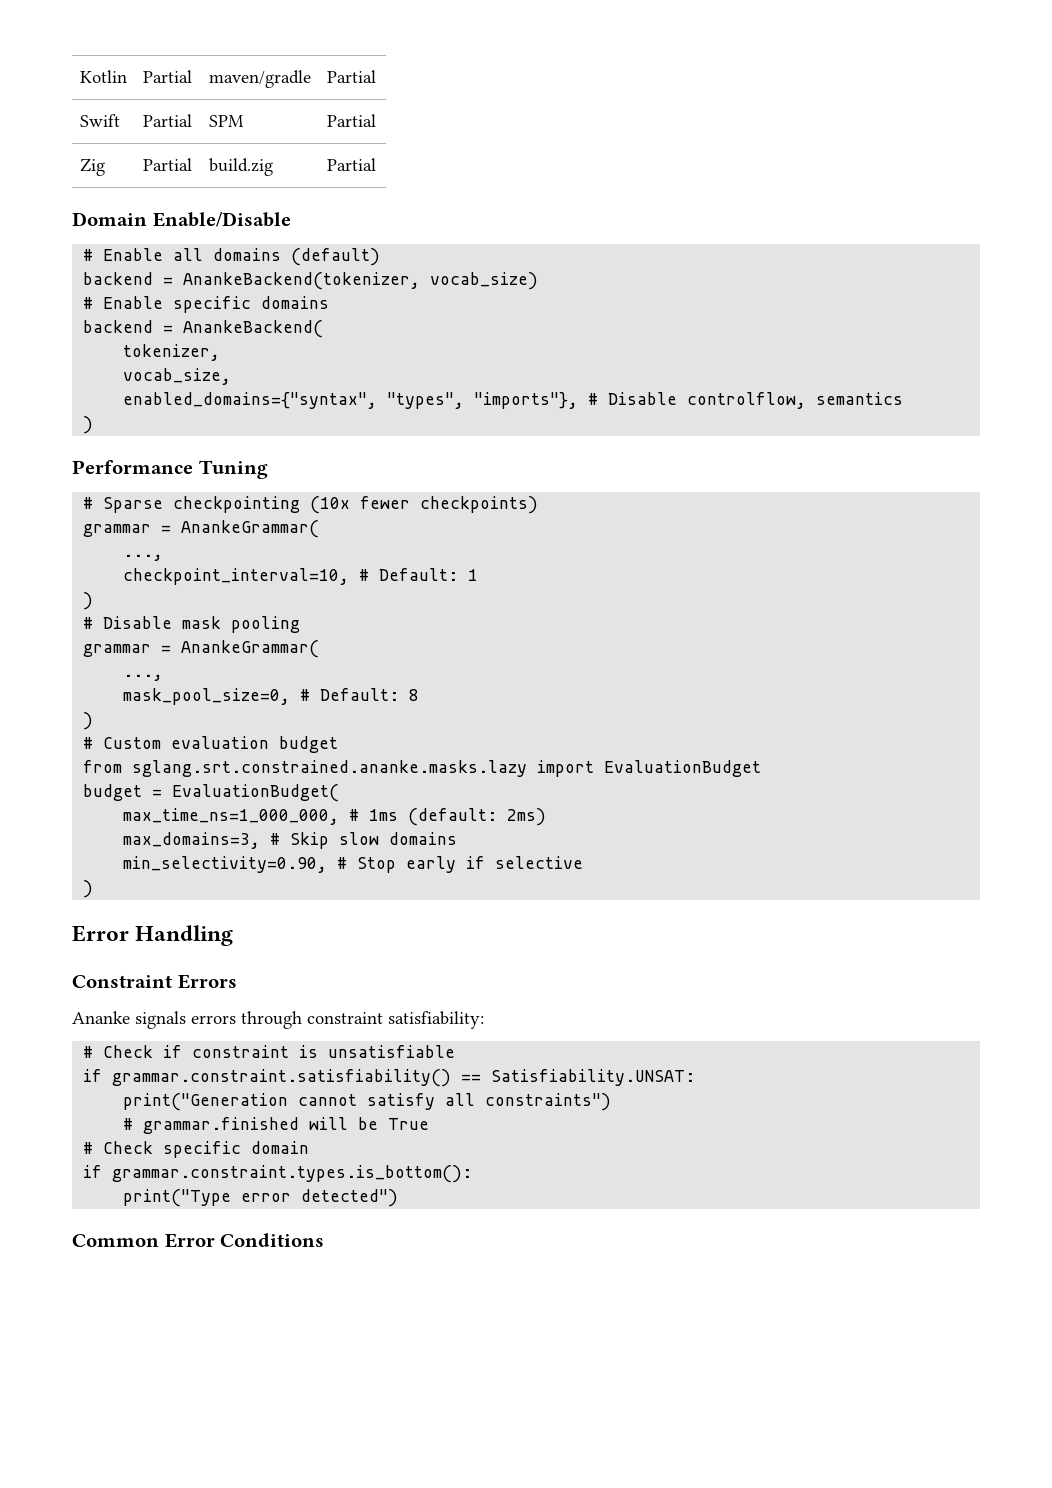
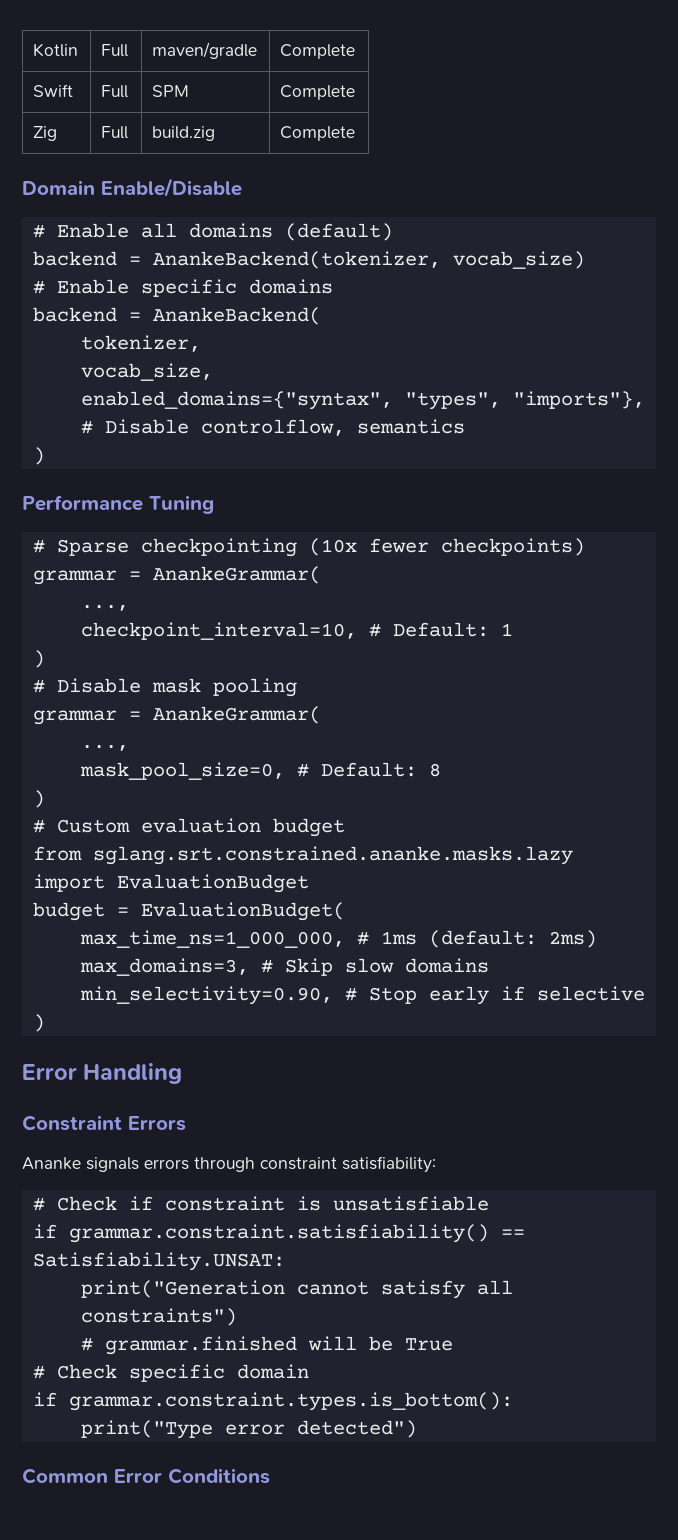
[142,70,192,83] Partial -> [101,44,129,57] Full
[326,70,376,83] Partial -> [280,44,356,59] Complete
[142,114,192,127] Partial -> [101,85,129,98] Full
[326,114,376,127] Partial -> [280,85,356,100] Complete
[142,158,192,171] Partial -> [101,126,129,139] Full
[326,158,376,171] Partial -> [280,126,356,141] Complete

